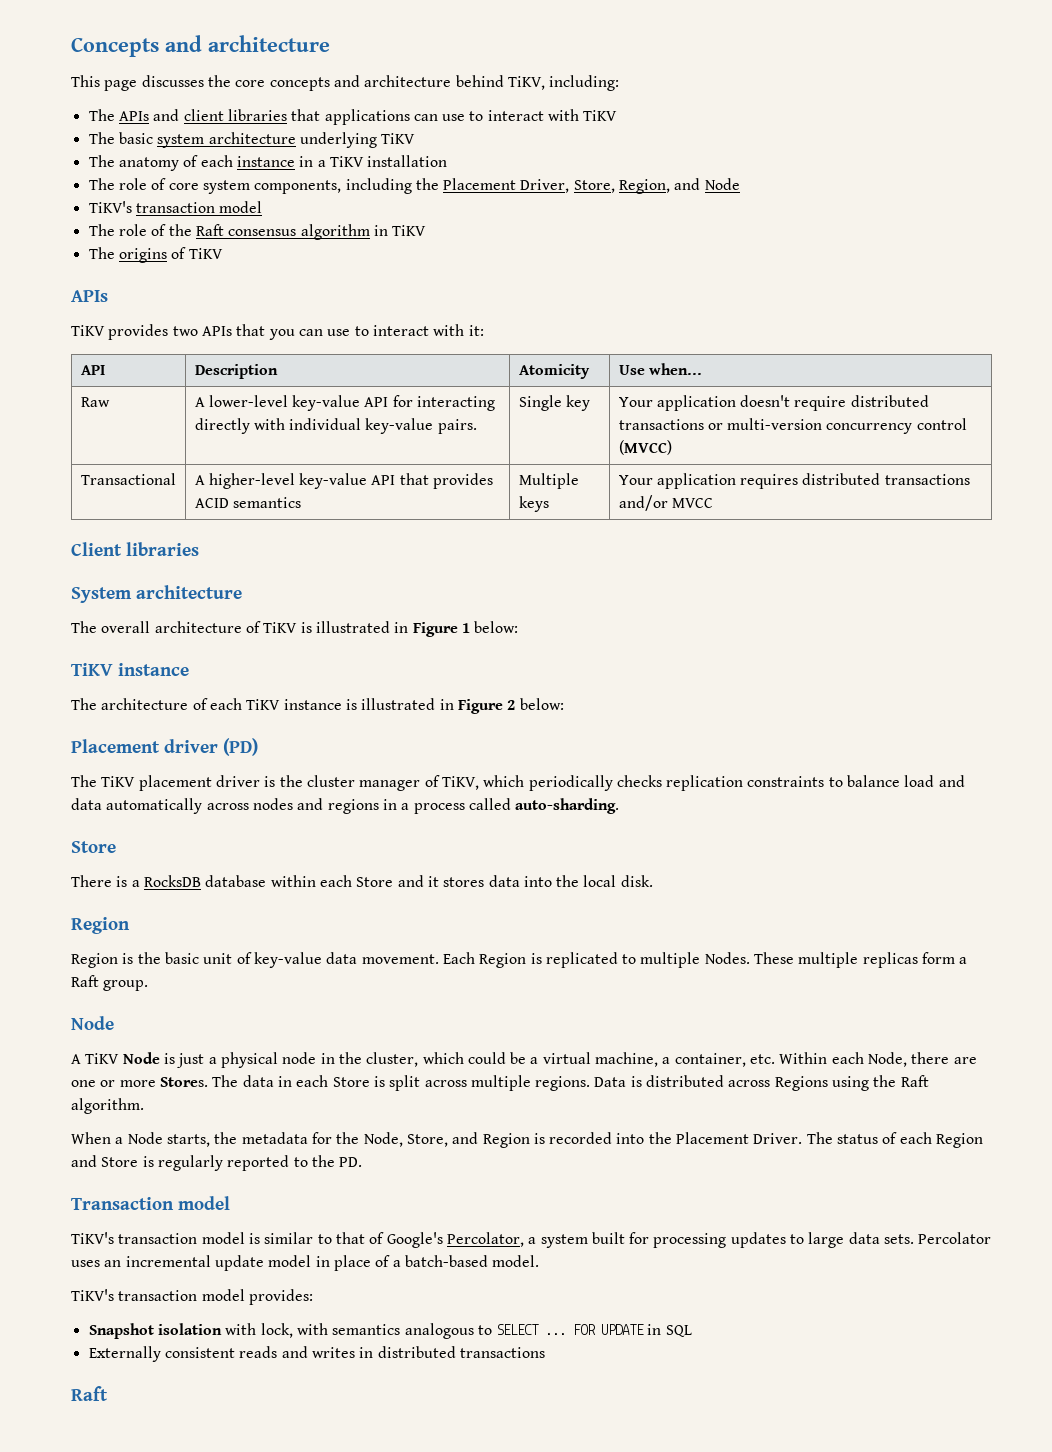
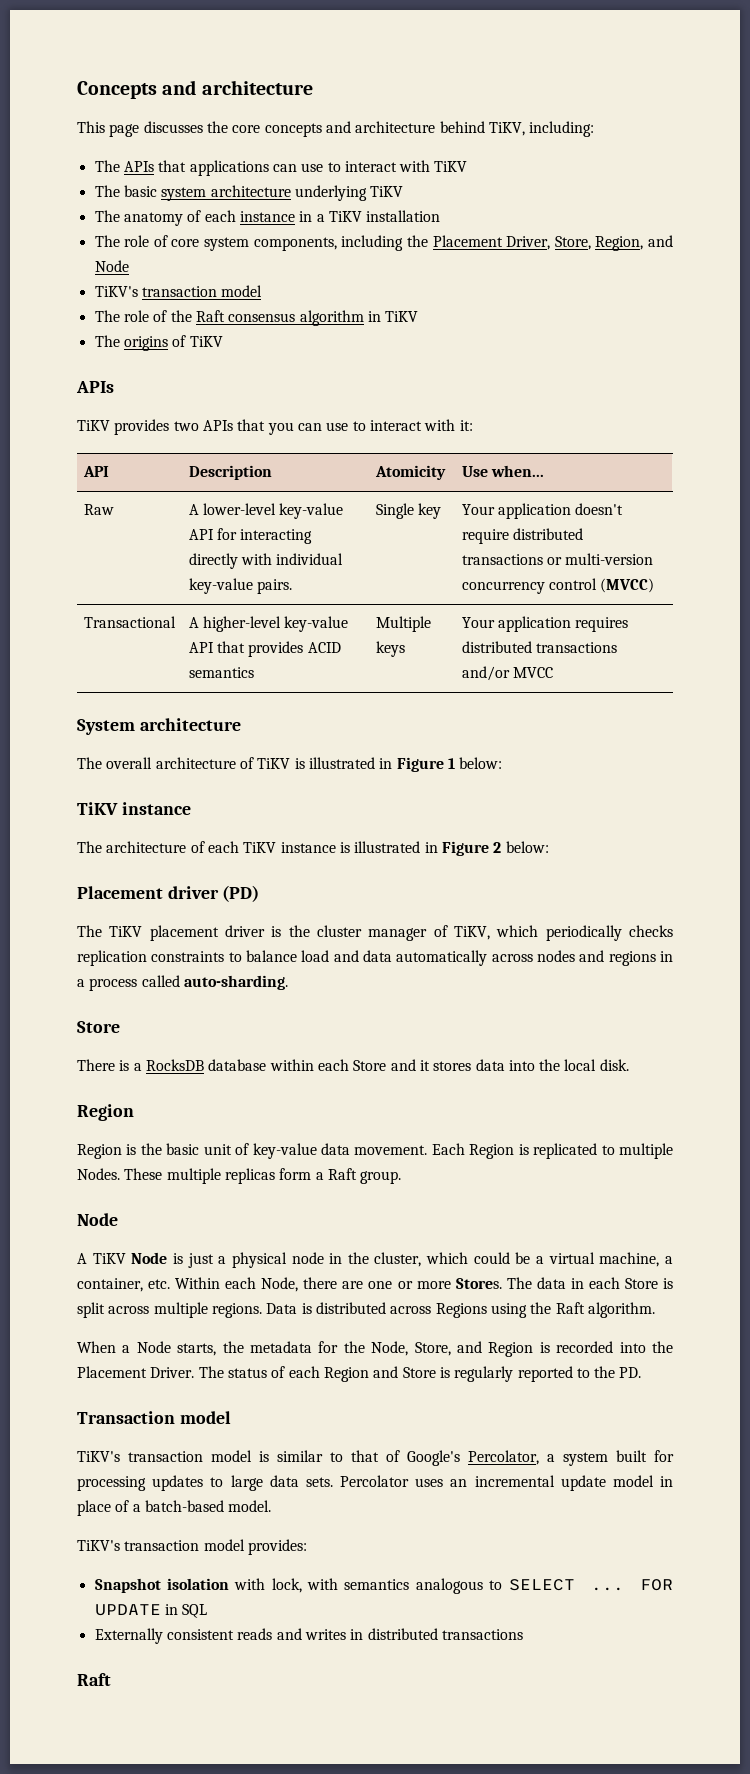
[153,109,287,121] and client libraries -> (154, 166) none
[71,542,199,556] // Client libraries -> (553, 672) none

